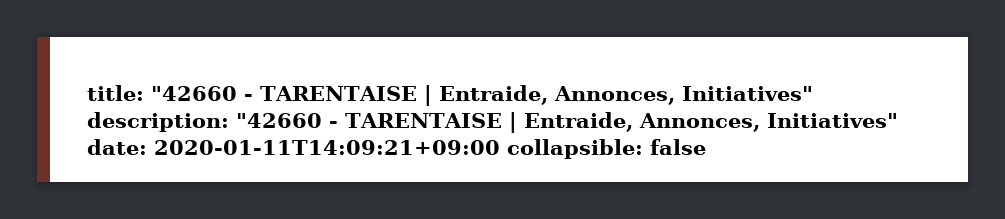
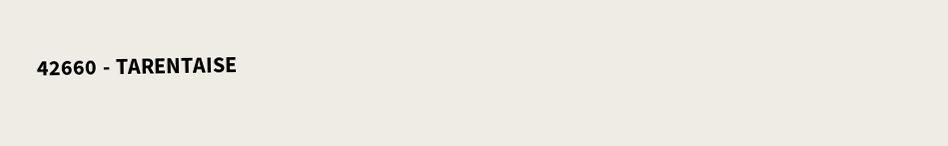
[87,85,813,106] [87,112,898,133] [87,139,706,159] title: "42660 - TARENTAISE | Entraide, Annonces, Initiatives" description: "42660 - TARENTAISE | Entraide, Annonces, Initiatives" date: 2020-01-11T14:09:21+09:00 collapsible: false -> [36,57,237,76] 42660 - TARENTAISE

